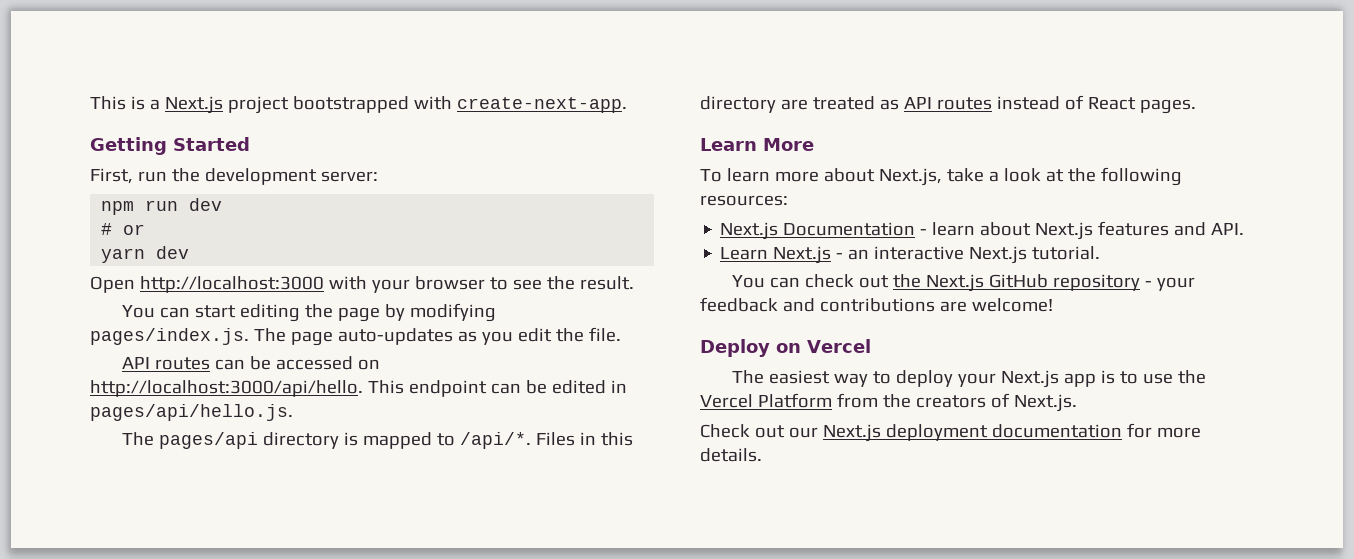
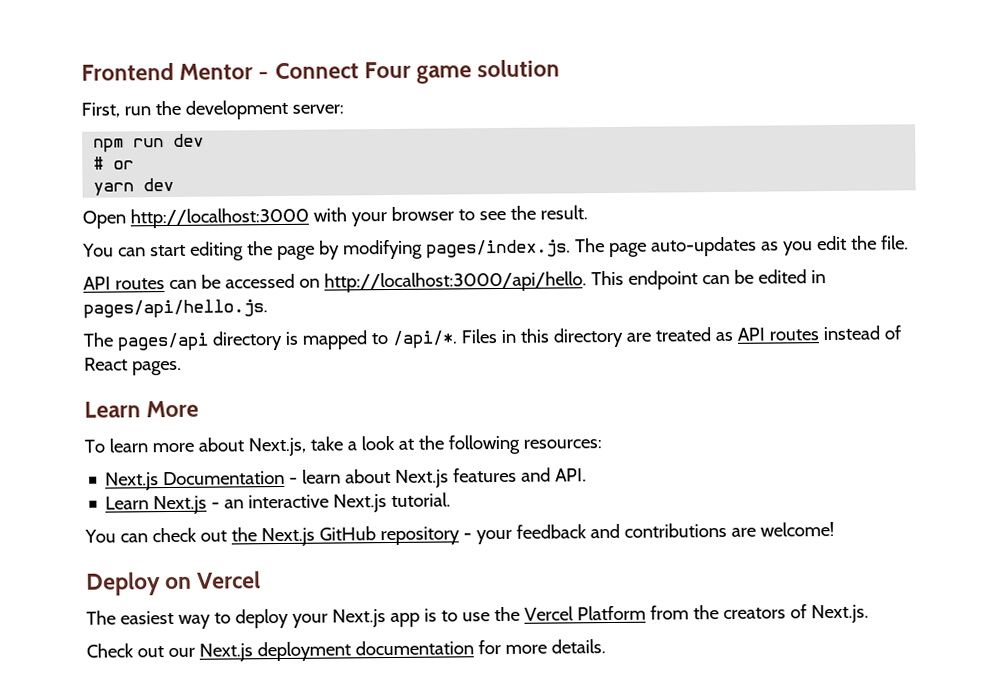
[90,96,627,114] [90,137,250,155] This is a Next.js project bootstrapped with create-next-app. // Getting Started -> [81,59,561,84] Frontend Mentor - Connect Four game solution

